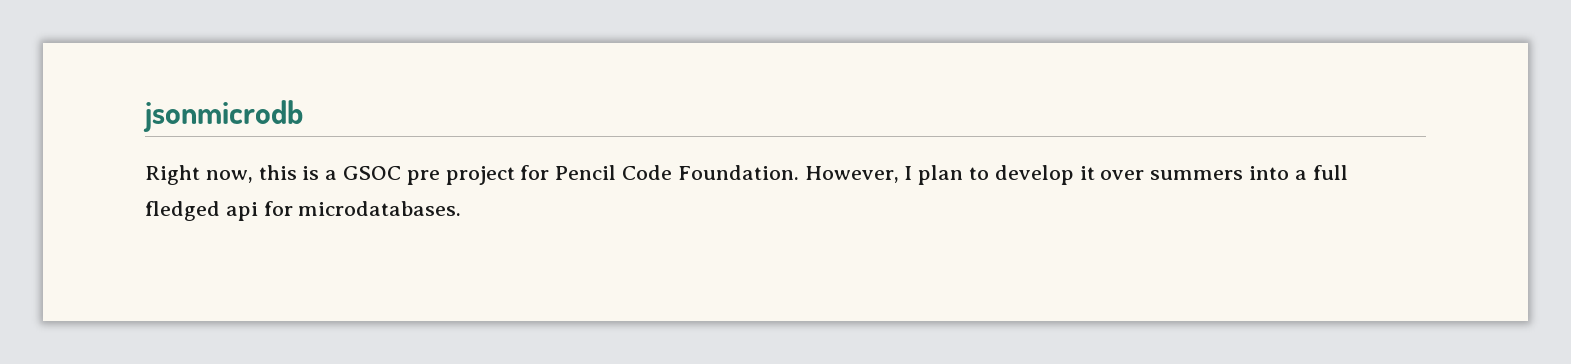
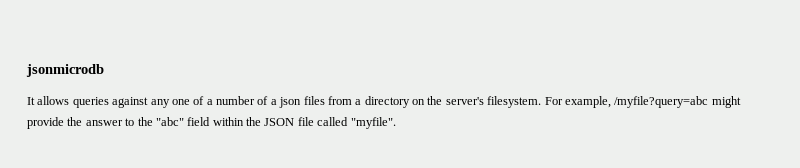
[145,165,1348,185] [145,201,462,221] Right now, this is a GSOC pre project for Pencil Code Foundation. However, I plan to develop it over summers into a full fledged api for microdatabases. -> [27,96,741,108] [27,117,396,129] It allows queries against any one of a number of a json files from a directory on the server's filesystem. For example, /myfile?query=abc might provide the answer to the "abc" field within the JSON file called "myfile".

